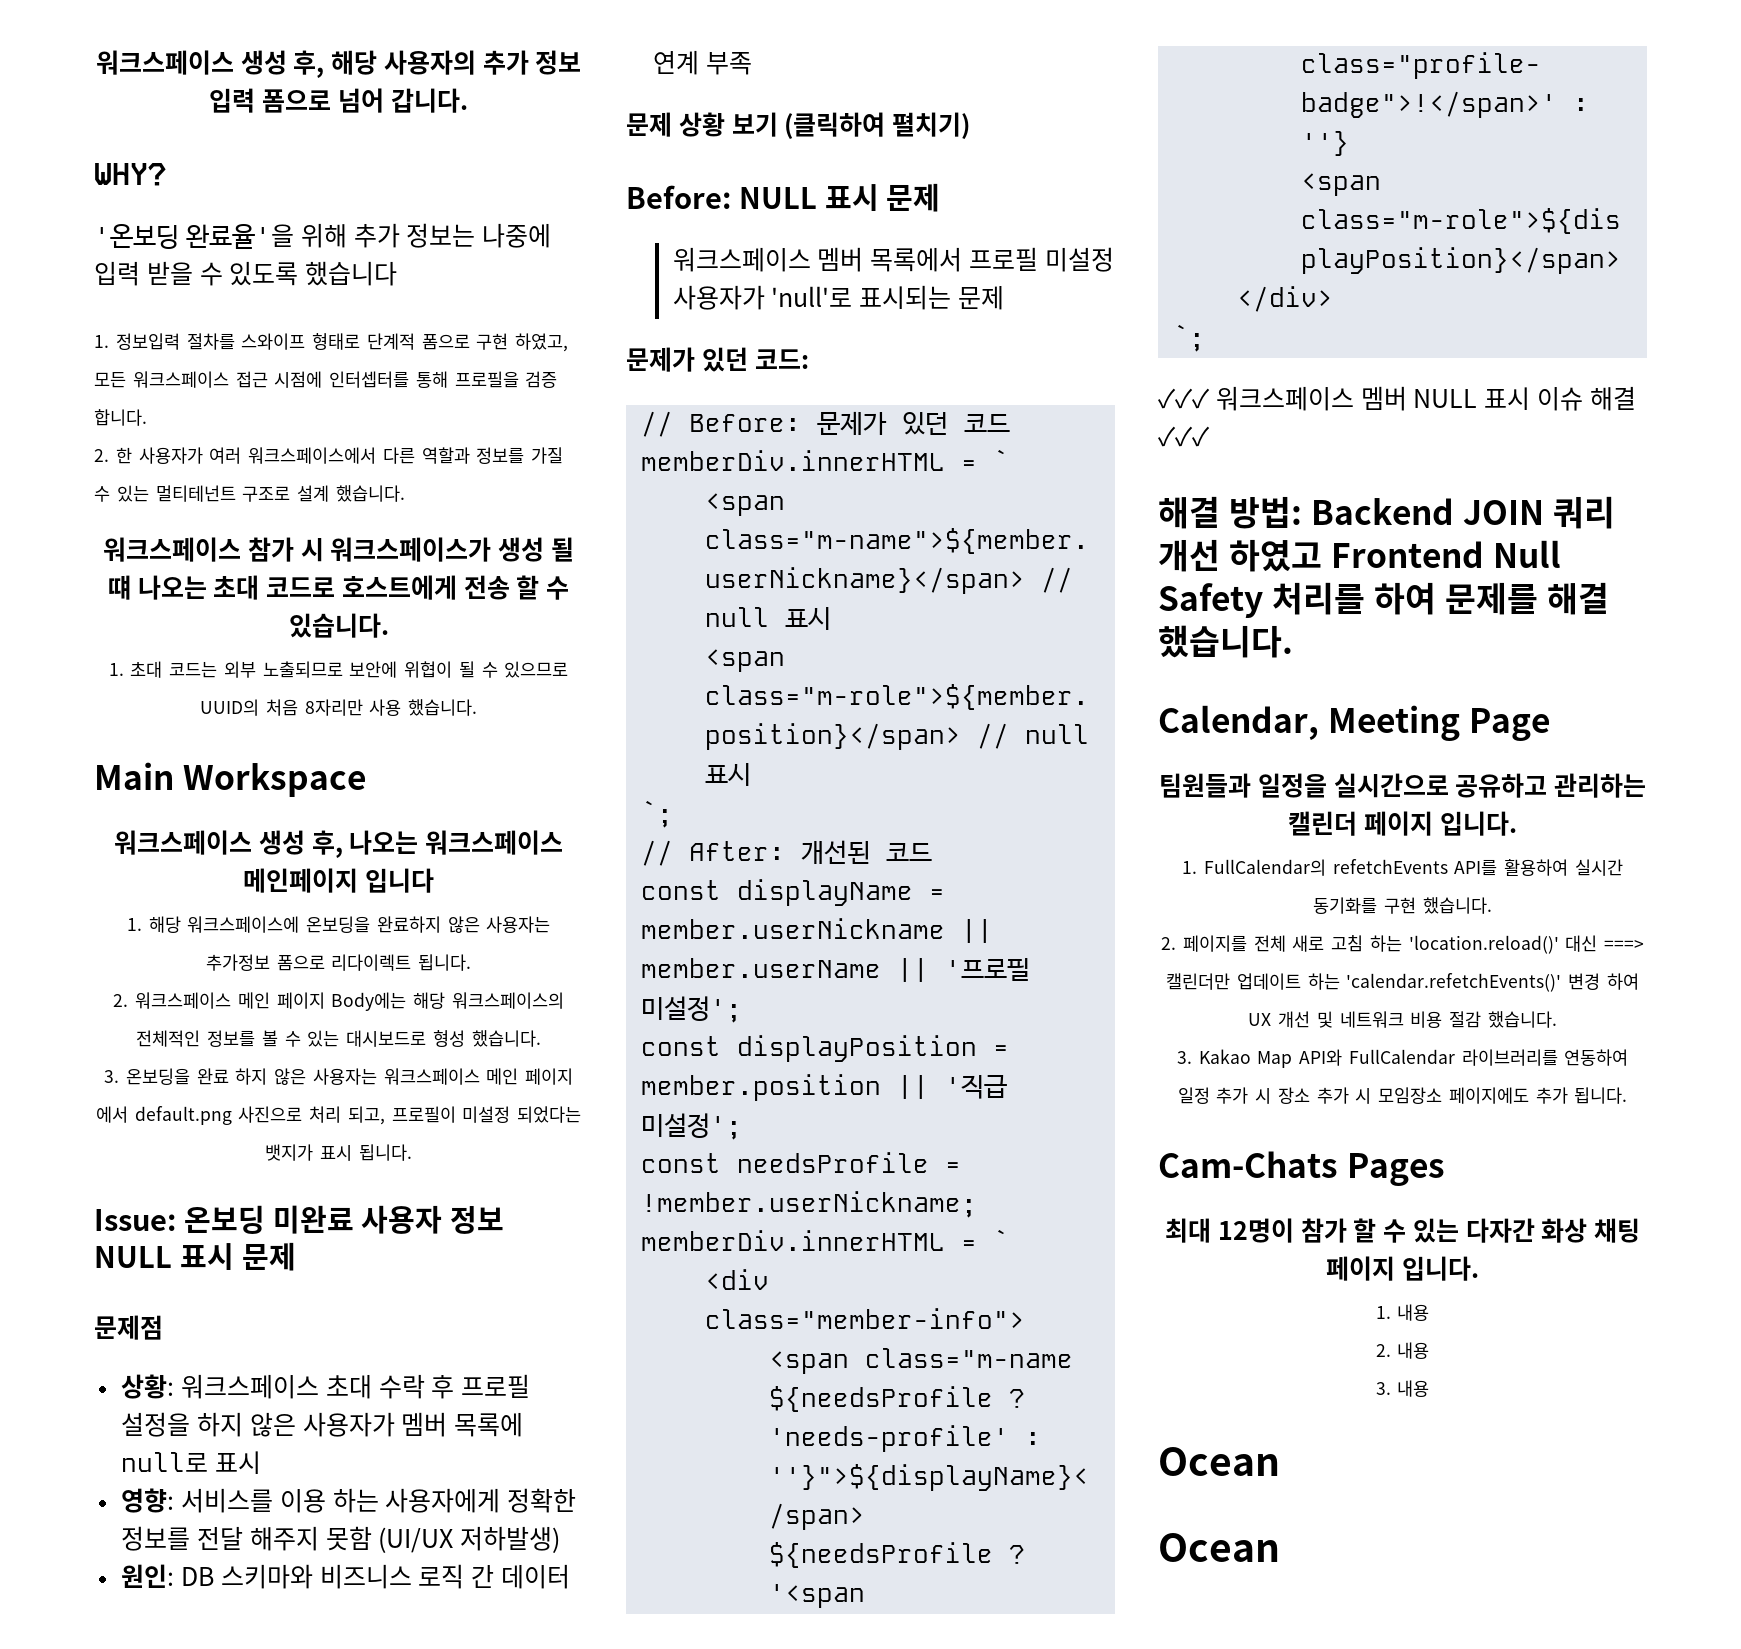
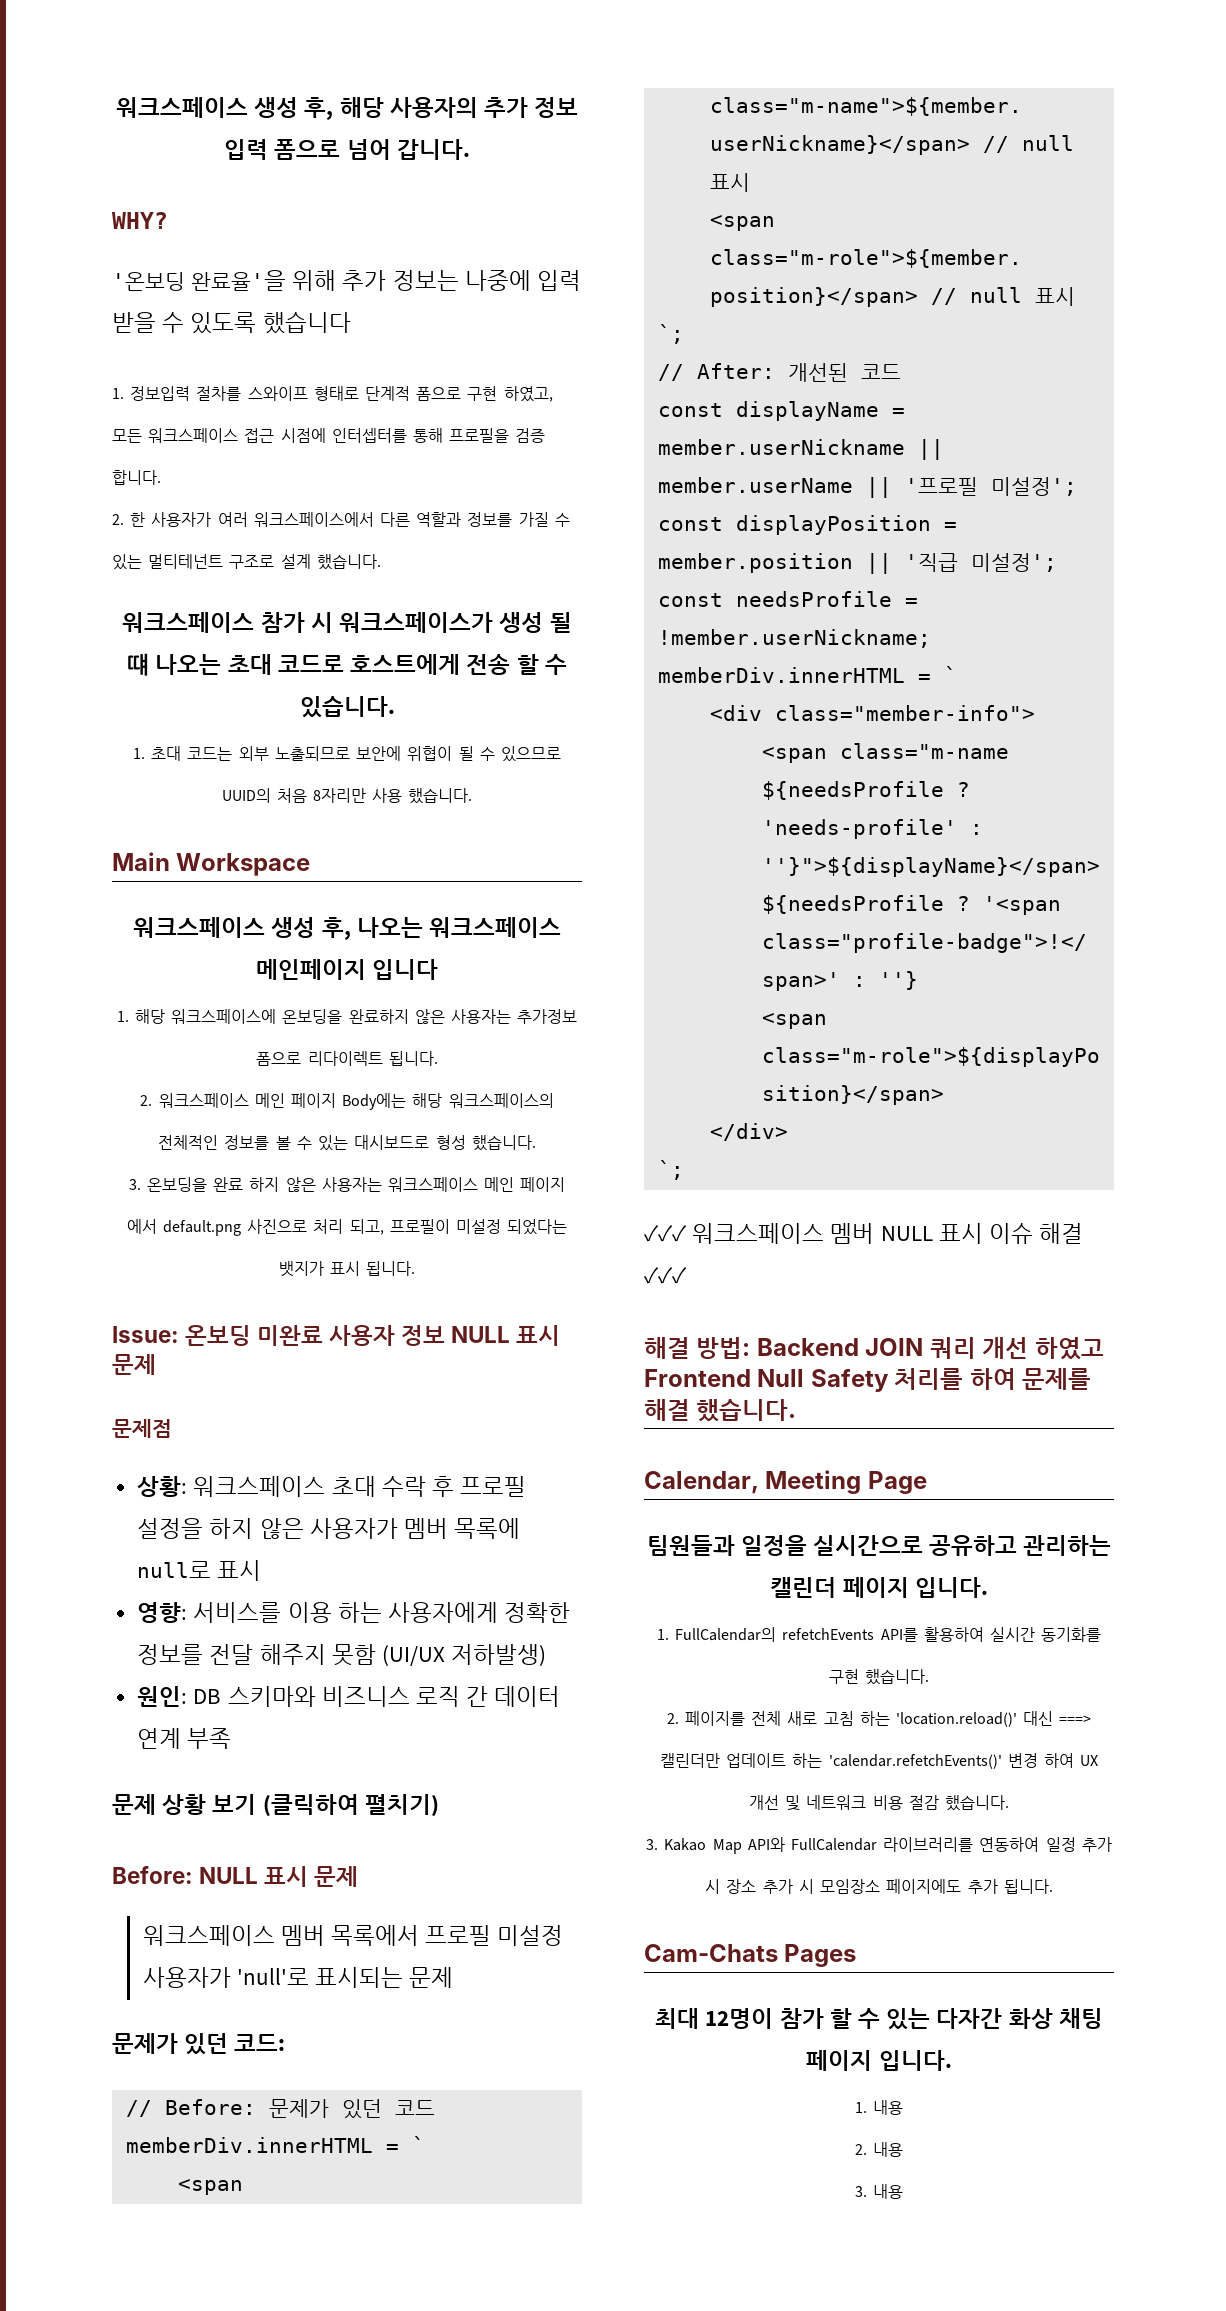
[1158,1447,1280,1476] [1158,1533,1280,1562] // Ocean // Ocean -> (904, 2191) none

